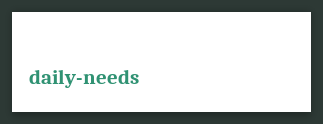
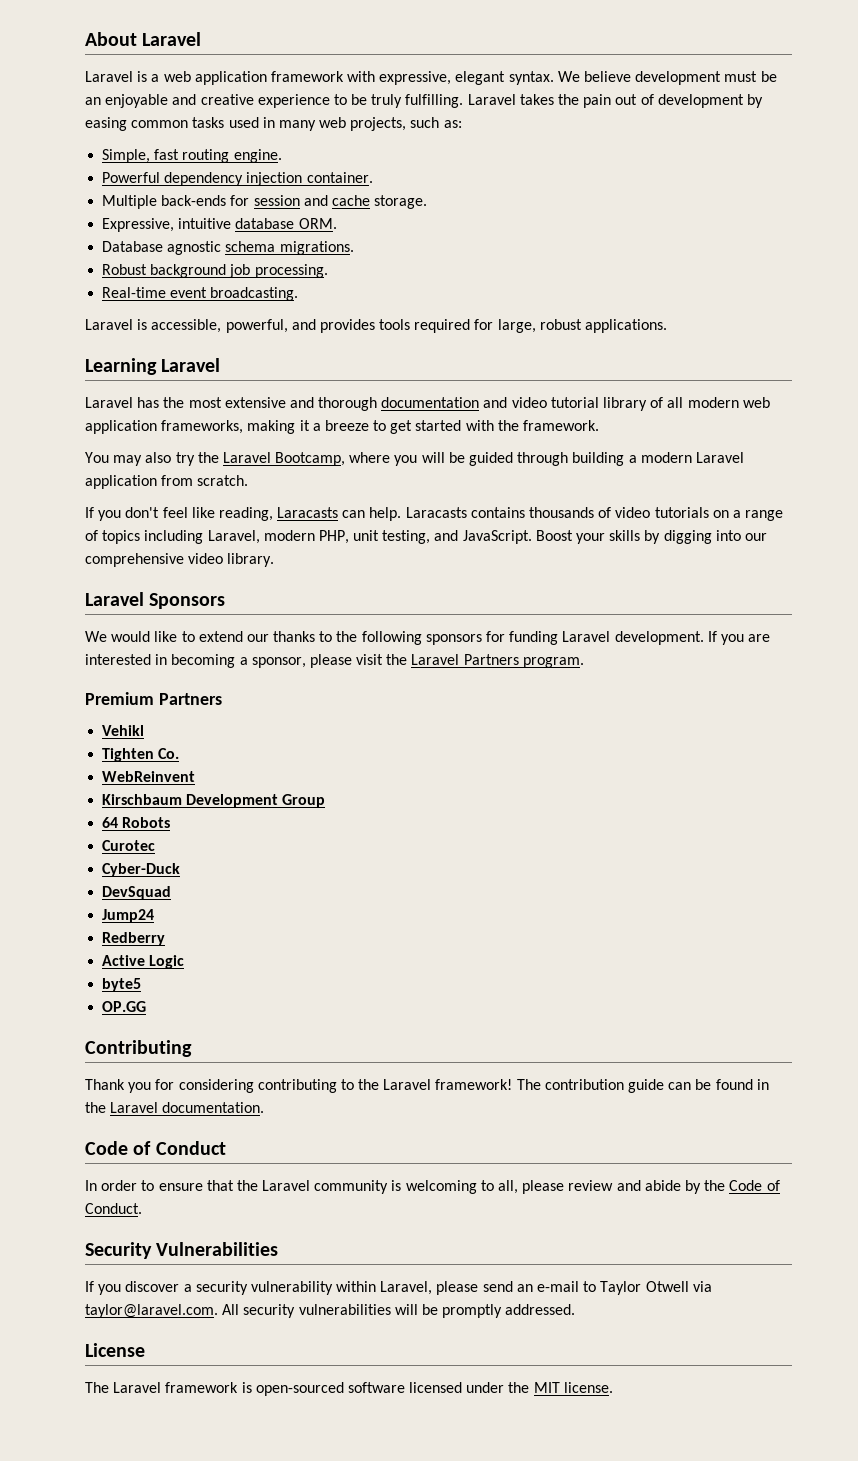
[29,69,139,88] daily-needs -> [85,32,202,46] [85,71,777,85] [85,94,763,108] [85,117,462,131] [102,149,282,163] [102,172,373,186] [102,195,428,209] [102,218,337,232] [102,241,354,255] [102,264,328,278] [102,287,299,301] [85,319,668,333] [85,358,221,375] [85,397,770,411] [85,420,600,434] [85,452,744,466] [85,475,249,489] [85,507,784,521] [85,530,767,544] [85,553,275,567] [85,592,226,609] [85,631,771,645] [85,654,584,668] [85,692,222,705] [102,725,145,736] [102,748,180,762] [102,771,196,782] [102,794,326,808] [102,817,171,828] [102,840,156,851] [102,863,181,877] [102,886,172,900] [102,909,155,923] [102,932,166,946] [102,955,185,969] [102,978,142,992] [102,1001,147,1012] [85,1040,192,1057] [85,1079,769,1093] [85,1102,265,1113] [85,1141,226,1155] [85,1180,780,1194] [85,1203,142,1214] [85,1242,279,1259] [85,1281,712,1295] [85,1304,576,1318] [85,1343,145,1357] [85,1382,613,1396] About Laravel // Laravel is a web application framework with expressive, elegant syntax. We believe development must be an enjoyable and creative experience to be truly fulfilling. Laravel takes the pain out of development by easing common tasks used in many web projects, such as: // Simple, fast routing engine. // Powerful dependency injection container. // Multiple back-ends for session and cache storage. // Expressive, intuitive database ORM. // Database agnostic schema migrations. // Robust background job processing. // Real-time event broadcasting. // Laravel is accessible, powerful, and provides tools required for large, robust applications. // Learning Laravel // Laravel has the most extensive and thorough documentation and video tutorial library of all modern web application frameworks, making it a breeze to get started with the framework. // You may also try the Laravel Bootcamp, where you will be guided through building a modern Laravel application from scratch. // If you don't feel like reading, Laracasts can help. Laracasts contains thousands of video tutorials on a range of topics including Laravel, modern PHP, unit testing, and JavaScript. Boost your skills by digging into our comprehensive video library. // Laravel Sponsors // We would like to extend our thanks to the following sponsors for funding Laravel development. If you are interested in becoming a sponsor, please visit the Laravel Partners program. // Premium Partners // Vehikl // Tighten Co. // WebReinvent // Kirschbaum Development Group // 64 Robots // Curotec // Cyber-Duck // DevSquad // Jump24 // Redberry // Active Logic // byte5 // OP.GG // Contributing // Thank you for considering contributing to the Laravel framework! The contribution guide can be found in the Laravel documentation. // Code of Conduct // In order to ensure that the Laravel community is welcoming to all, please review and abide by the Code of Conduct. // Security Vulnerabilities // If you discover a security vulnerability within Laravel, please send an e-mail to Taylor Otwell via taylor@laravel.com. All security vulnerabilities will be promptly addressed. // License // The Laravel framework is open-sourced software licensed under the MIT license.

